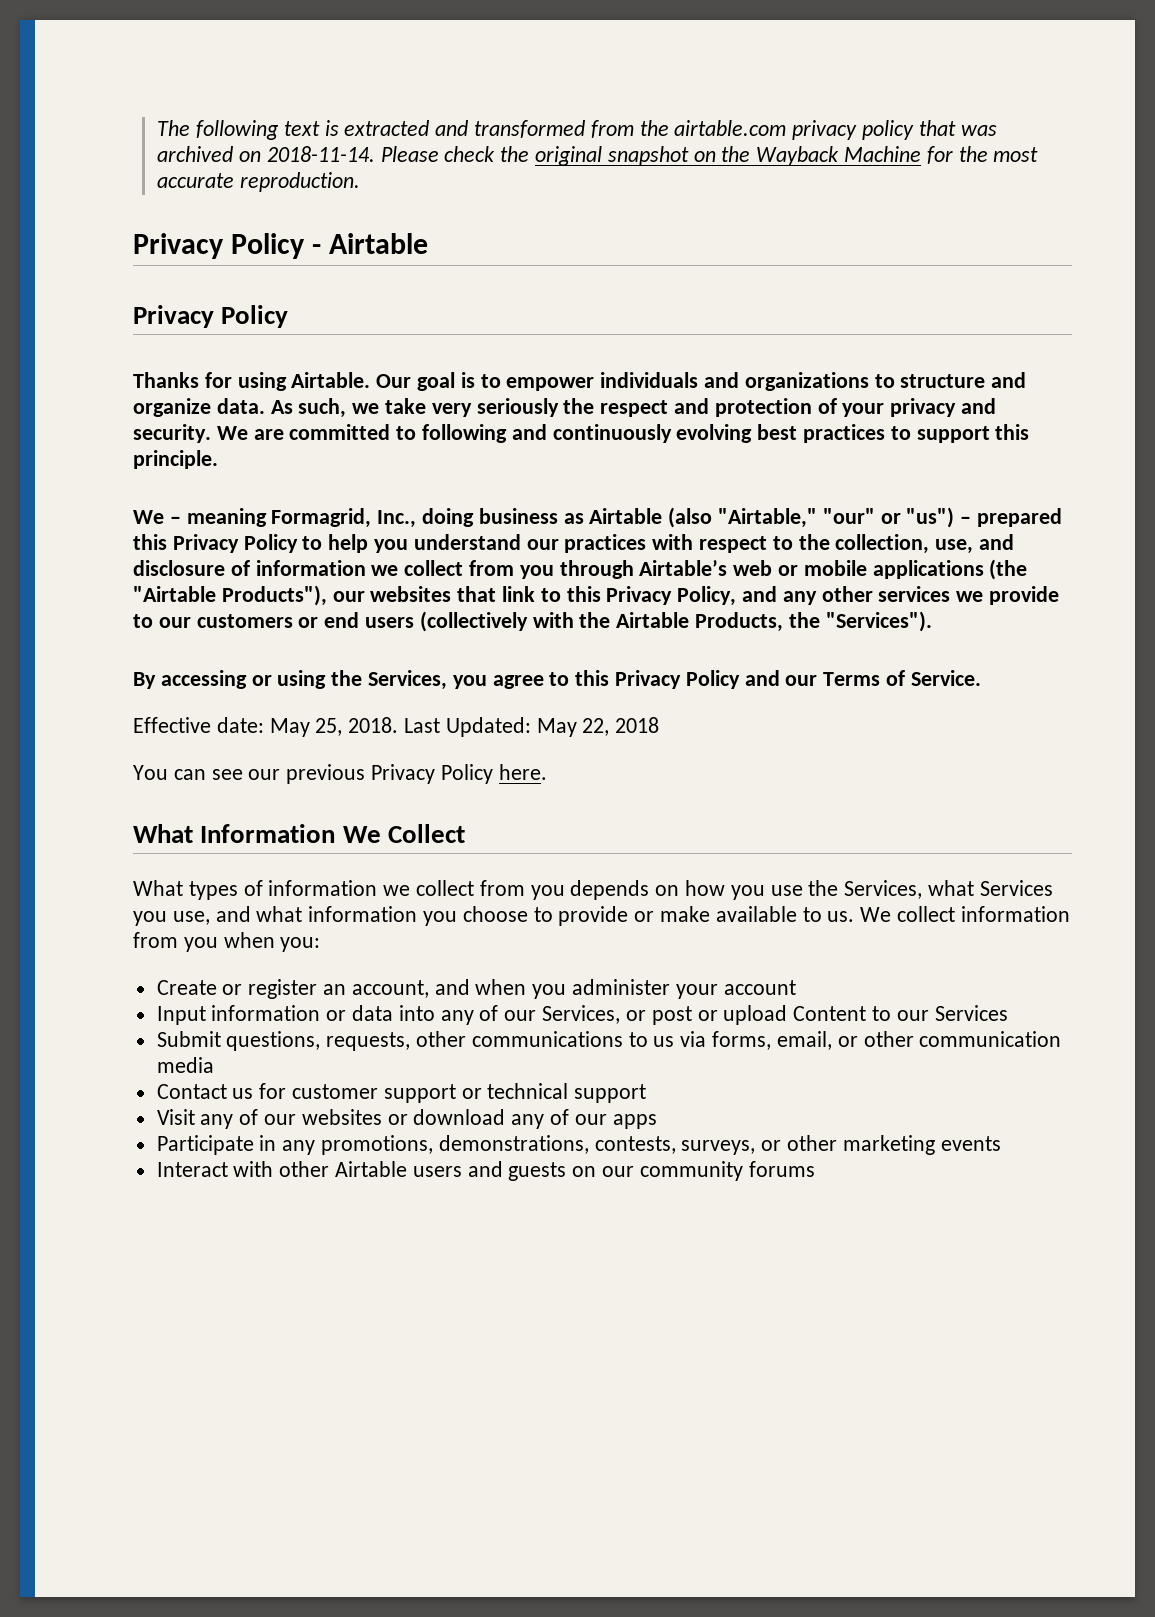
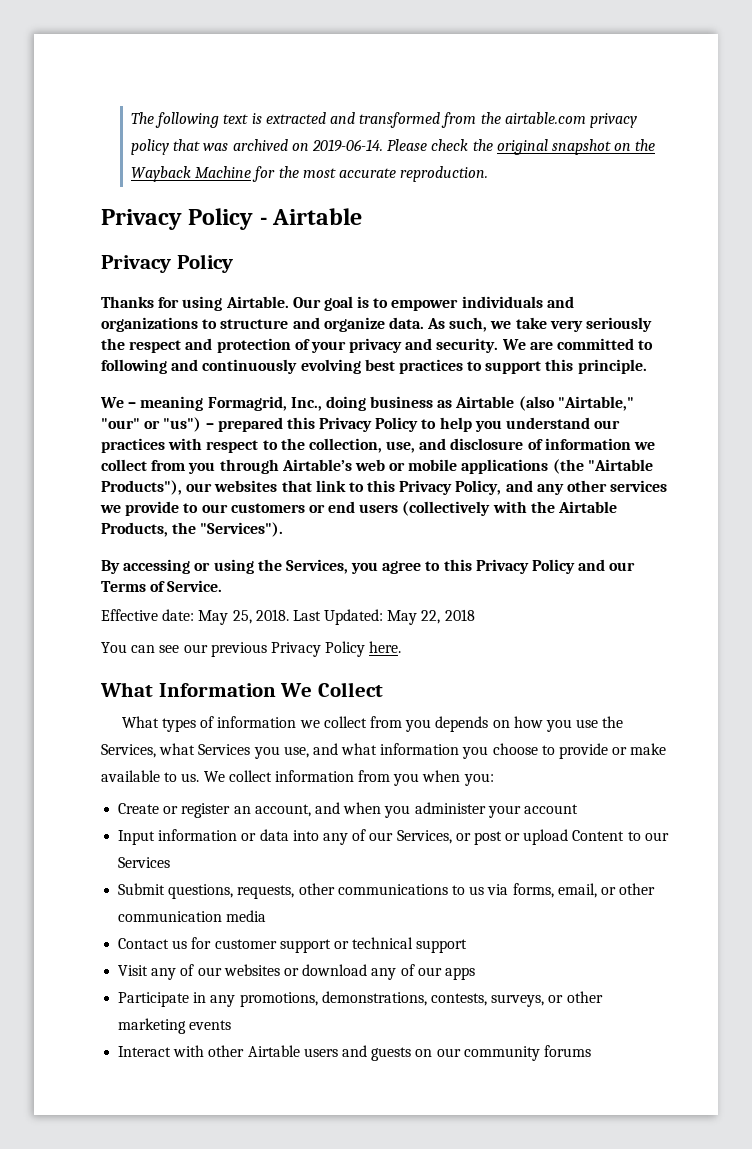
[266,146,375,162] 2018-11-14. -> [312,139,384,152] 2019-06-14.

